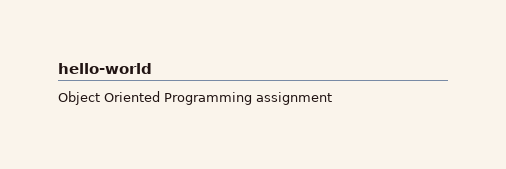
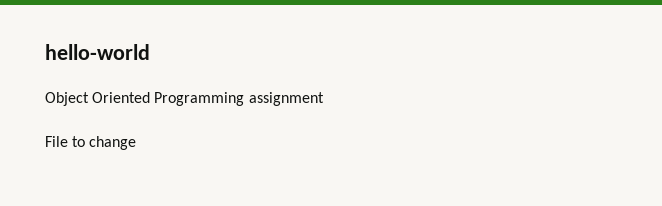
(332, 98) none -> [45,136,137,150] // File to change

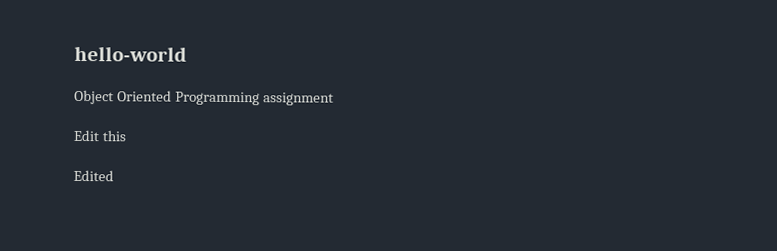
[45,136,137,150] File to change -> [73,129,126,142] [73,169,114,182] Edit this // Edited

